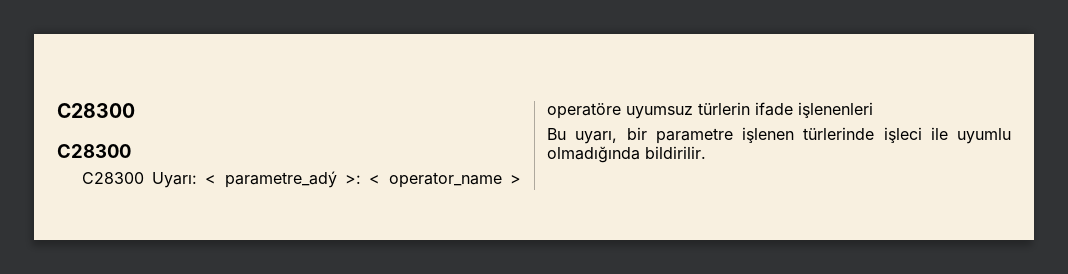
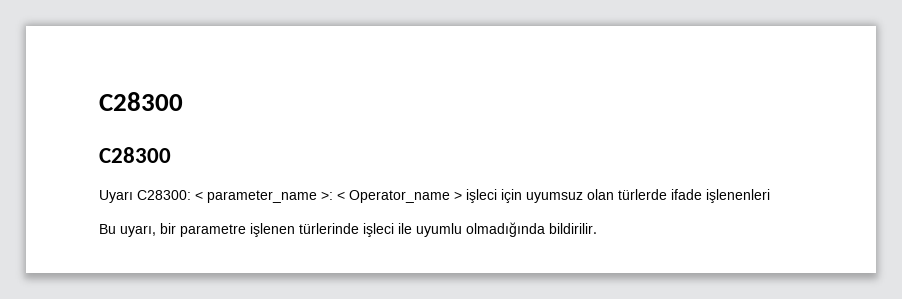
[81,171,521,188] [547,102,750,119] C28300 Uyarı: < parametre_adý >: < operator_name > operatöre uyumsuz türlerin -> [99,189,667,203] Uyarı C28300: < parameter_name >: < Operator_name > işleci için uyumsuz olan türlerde

